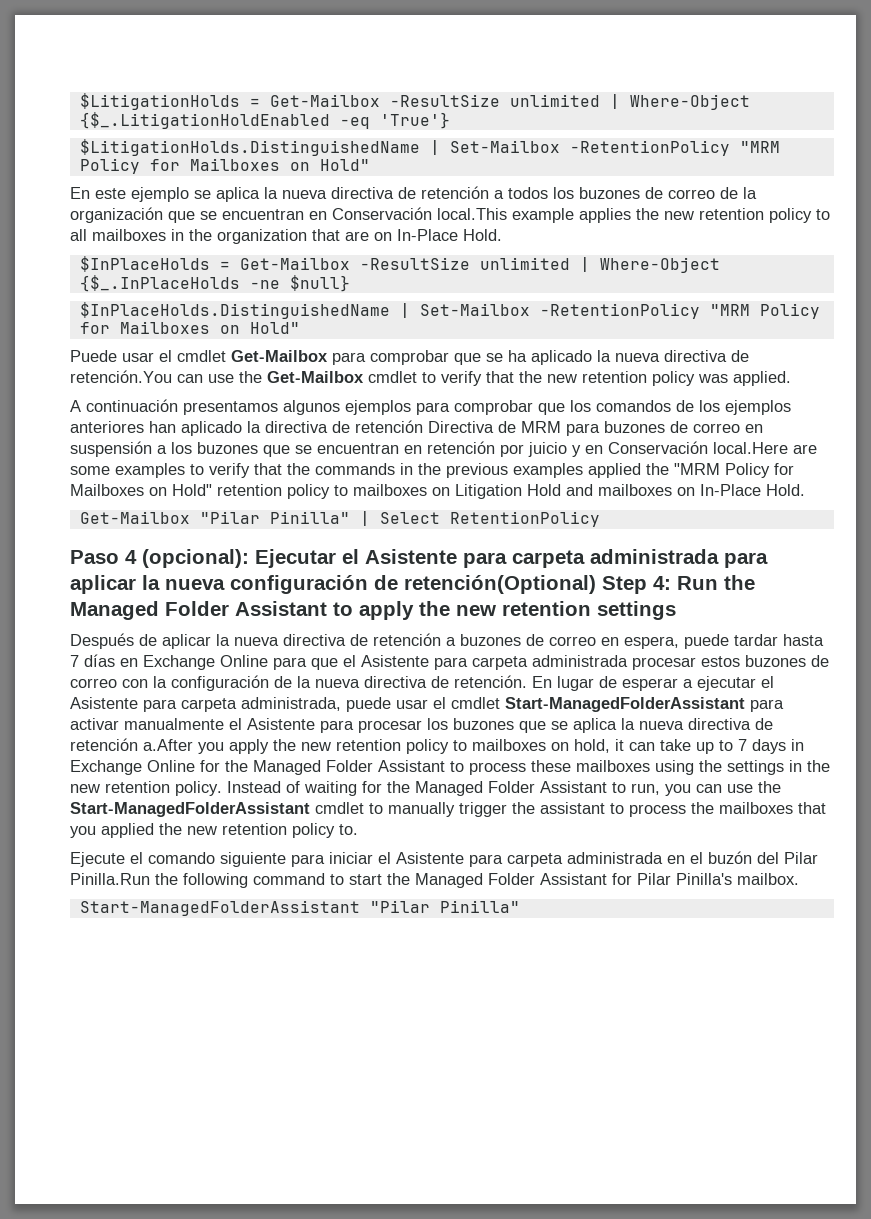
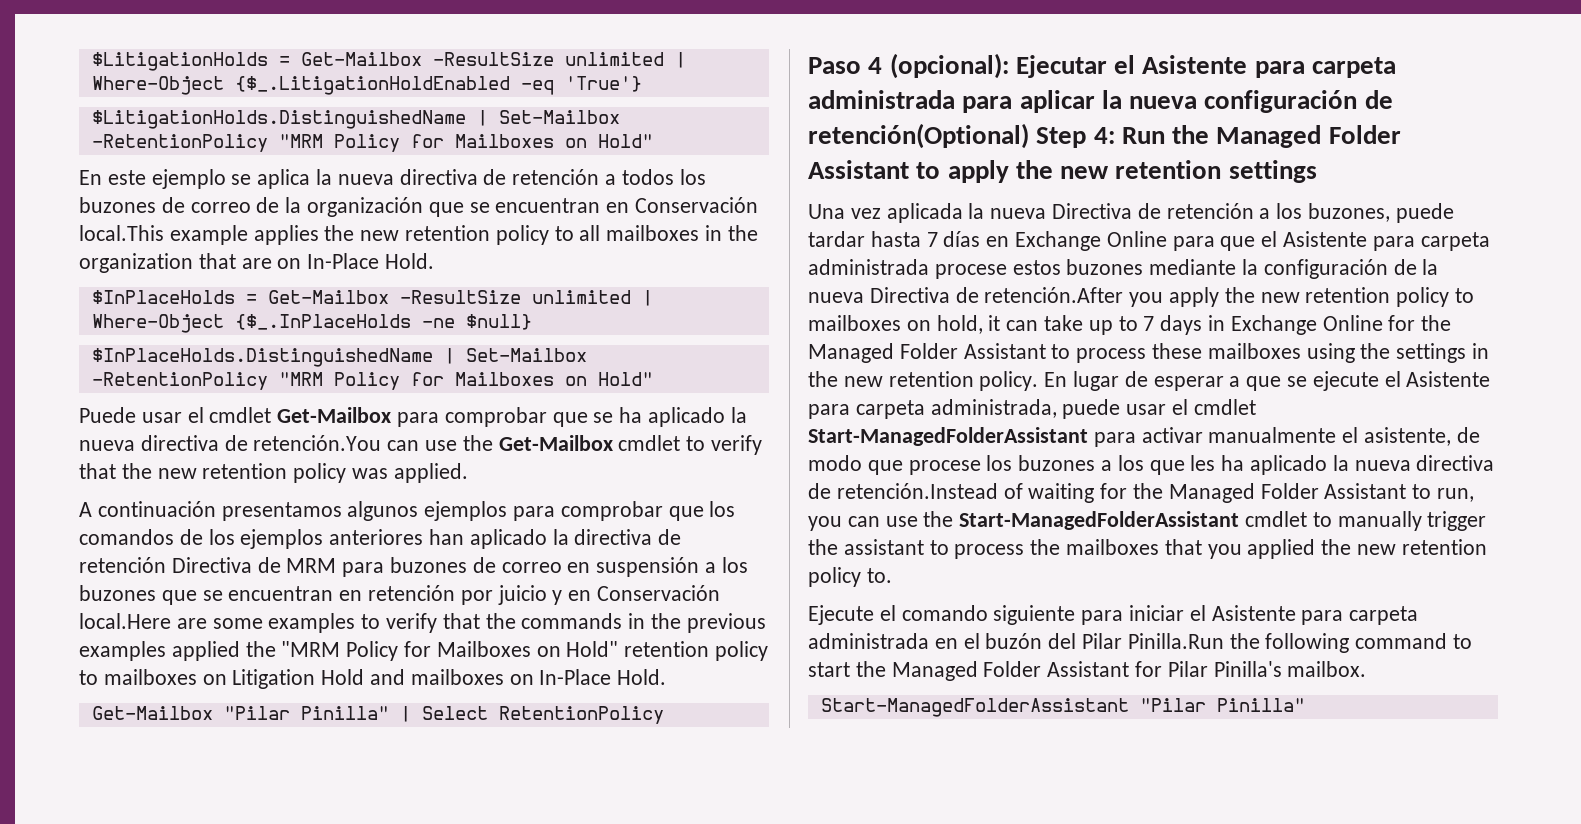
[70,633,679,649] Después de aplicar la nueva directiva de retención a buzones de correo en espera, -> [808,203,1391,223] Una vez aplicada la nueva Directiva de retención a los buzones,
[632,657,696,670] procesar -> [934,264,1007,279] procese
[811,655,829,667] [70,678,148,688] de correo con -> [1149,259,1237,275] mediante
[364,675,774,691] [70,697,784,712] [70,718,773,733] [70,738,193,751] directiva de retención. En lugar de esperar a ejecutar el Asistente para carpeta administrada, puede usar el cmdlet Start-ManagedFolderAssistant para activar manualmente el Asistente para procesar los buzones que se aplica la nueva directiva de retención a.After -> [869,287,1124,303] Directiva de retención.After
[227,781,281,793] Instead -> [1044,371,1491,391] [808,399,1256,419] [808,427,1480,447] [808,455,1495,475] [808,483,998,499] En lugar de esperar a que se ejecute el Asistente para carpeta administrada, puede usar el cmdlet Start-ManagedFolderAssistant para activar manualmente el asistente, de modo que procese los buzones a los que les ha aplicado la nueva directiva de retención.Instead

